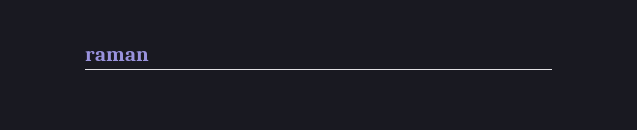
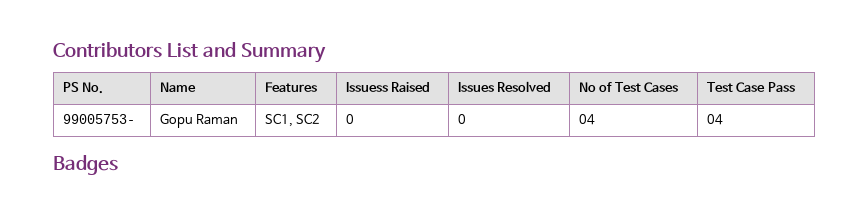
[85,50,149,61] raman -> [53,42,327,63] [63,82,104,94] [160,82,197,92] [265,82,318,92] [346,82,431,92] [458,81,552,92] [579,82,679,92] [707,82,795,92] [63,114,136,124] [160,113,239,128] [265,113,321,127] [346,114,355,124] [458,114,467,124] [579,114,596,125] [707,114,724,125] [53,155,118,175] Contributors List and Summary // PS No. | Name | Features | Issuess Raised | Issues Resolved | No of Test Cases | Test Case Pass // 99005753- | Gopu Raman | SC1, SC2 | 0 | 0 | 04 | 04 // Badges

